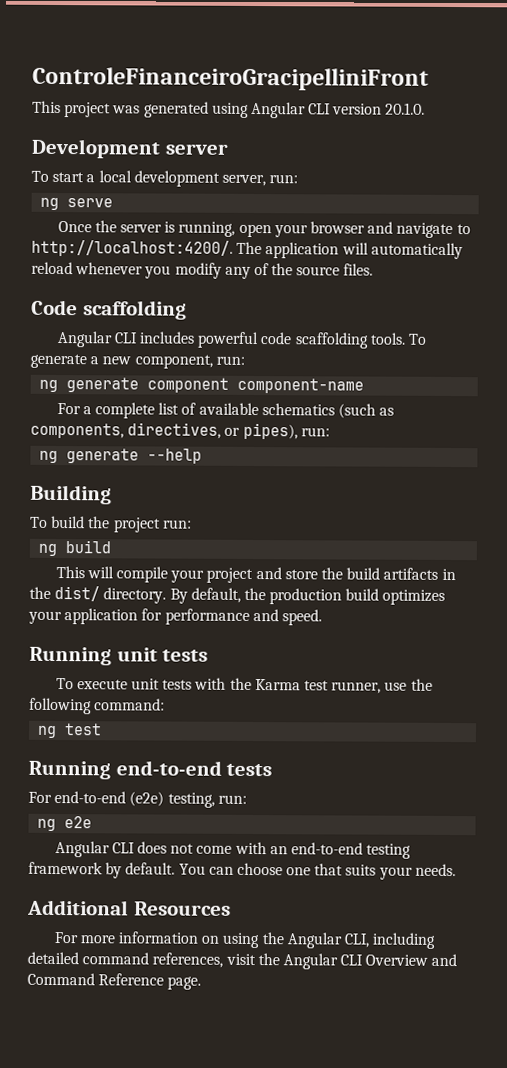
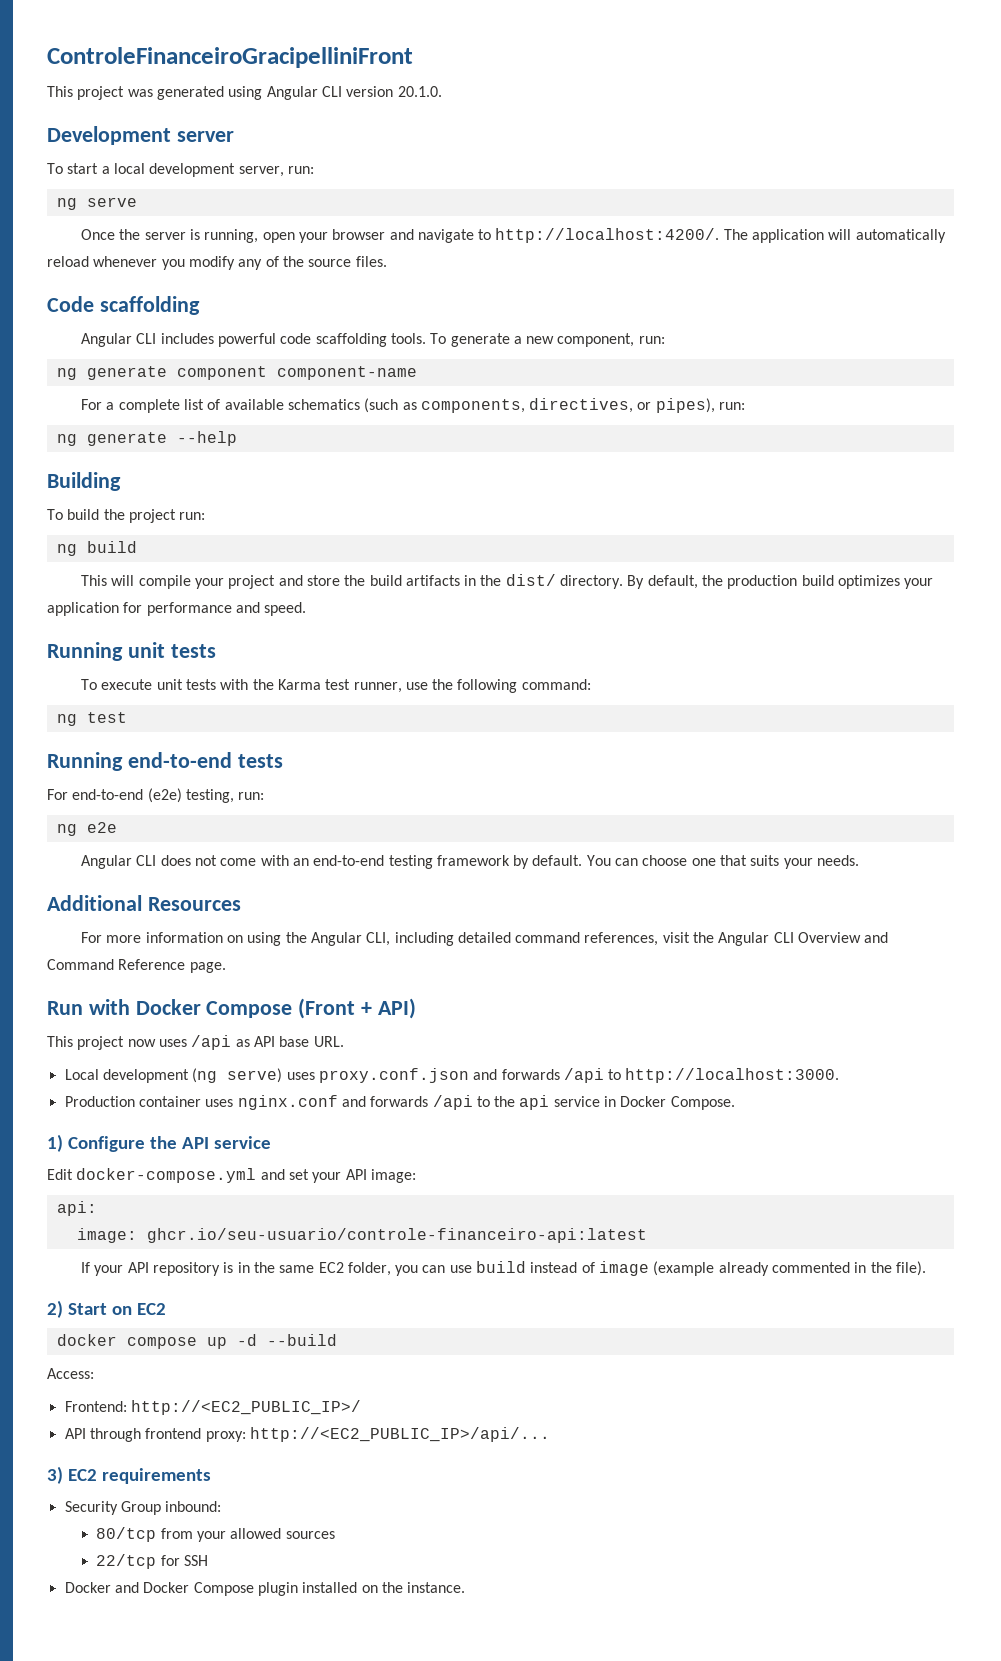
(202, 983) none -> [47,998,416,1019] [47,1035,344,1050] [64,1068,840,1083] [64,1095,735,1110] [47,1134,271,1152] [47,1168,416,1183] [56,1201,97,1216] [76,1228,647,1243] [80,1261,926,1276] [47,1300,166,1318] [56,1334,337,1349] [47,1368,94,1379] [64,1400,361,1415] [64,1427,550,1442] [47,1466,211,1484] [64,1501,222,1515] [96,1527,335,1542] [96,1554,209,1569] [64,1582,466,1596] // Run with Docker Compose (Front + API) // This project now uses /api as API base URL. // Local development (ng serve) uses proxy.conf.json and forwards /api to http://localhost:3000. // Production container uses nginx.conf and forwards /api to the api service in Docker Compose. // 1) Configure the API service // Edit docker-compose.yml and set your API image: // api: // image: ghcr.io/seu-usuario/controle-financeiro-api:latest // If your API repository is in the same EC2 folder, you can use build instead of image (example already commented in the file). // 2) Start on EC2 // docker compose up -d --build // Access: // Frontend: http://<EC2_PUBLIC_IP>/ // API through frontend proxy: http://<EC2_PUBLIC_IP>/api/... // 3) EC2 requirements // Security Group inbound: // 80/tcp from your allowed sources // 22/tcp for SSH // Docker and Docker Compose plugin installed on the instance.

